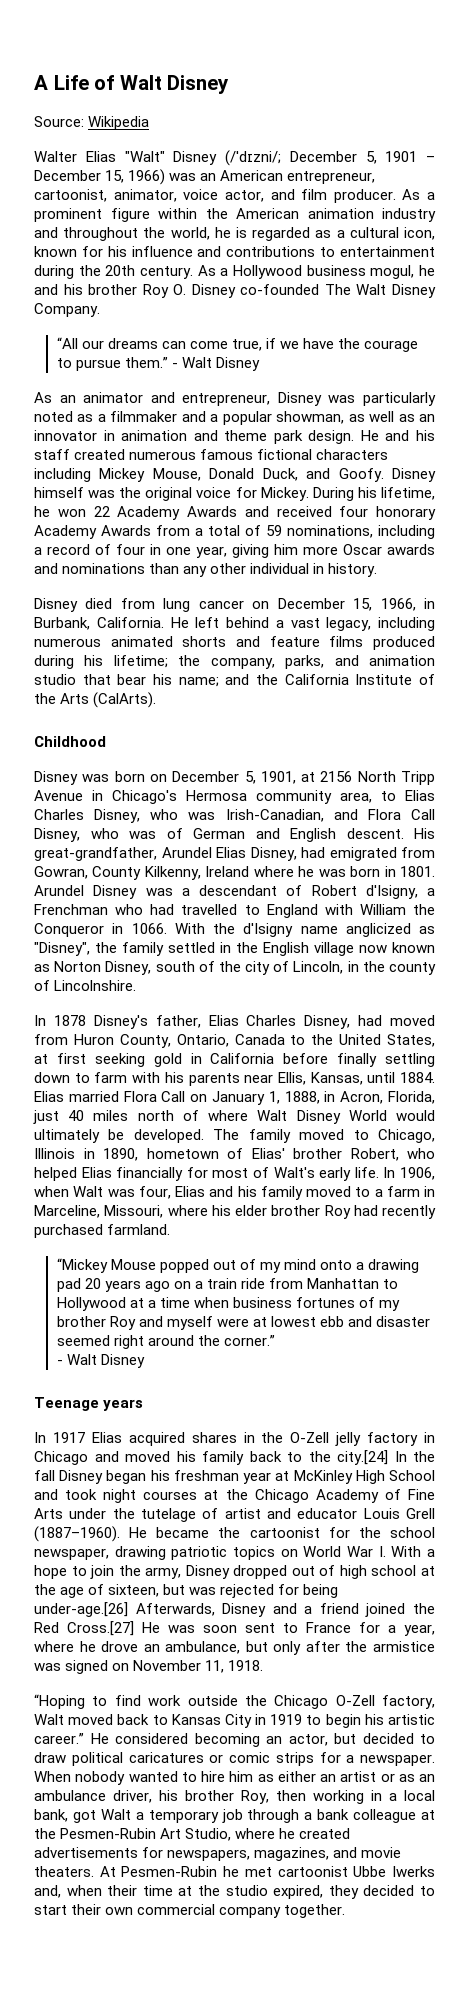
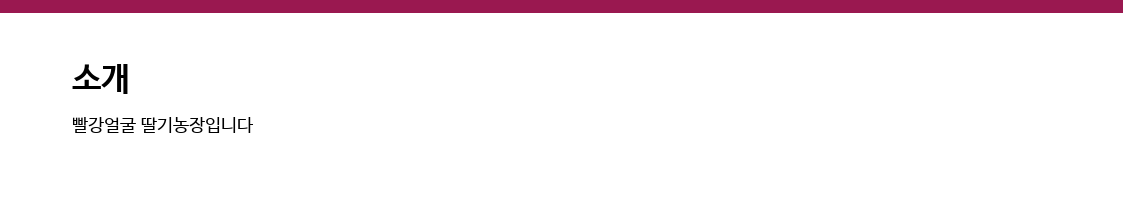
[34,75,230,94] [34,116,150,130] [34,150,435,166] [34,169,376,185] [34,189,435,203] [34,208,436,222] [34,227,435,241] [34,246,435,257] [34,265,436,279] [34,284,436,298] [34,303,100,317] [56,337,419,352] [56,357,260,371] [34,392,436,406] [34,411,435,425] [34,430,435,444] [34,449,389,460] [34,468,437,482] [34,487,435,501] [34,506,436,520] [34,525,435,539] [34,544,435,558] [34,563,378,577] [34,598,436,612] [34,617,435,631] [34,636,435,650] [34,655,436,669] [34,674,435,687] [34,692,157,708] [34,736,106,747] [34,771,436,785] [34,790,435,804] [34,809,436,823] [34,828,435,842] [34,847,435,861] [34,866,436,880] [34,885,435,899] [34,904,435,918] [34,923,435,937] [34,942,435,956] [34,961,437,975] [34,980,137,991] [34,1015,435,1029] [34,1034,435,1048] [34,1053,435,1067] [34,1072,435,1086] [34,1091,436,1105] [33,1110,436,1124] [34,1129,436,1143] [34,1148,435,1161] [34,1167,436,1181] [34,1186,435,1200] [34,1205,436,1219] [34,1224,171,1238] [56,1258,420,1273] [56,1278,399,1292] [56,1297,400,1311] [56,1316,431,1330] [56,1335,275,1349] [56,1354,145,1368] [34,1397,144,1411] [34,1432,435,1446] [34,1450,435,1465] [34,1470,436,1484] [34,1489,435,1503] [34,1508,435,1522] [34,1526,436,1542] [34,1546,436,1560] [34,1565,436,1579] [34,1584,339,1598] [34,1602,435,1617] [34,1621,435,1636] [34,1641,435,1655] [34,1660,264,1674] [34,1694,435,1709] [34,1714,436,1728] [34,1733,435,1747] [34,1752,435,1766] [34,1771,435,1785] [34,1790,435,1804] [34,1809,435,1823] [34,1828,351,1841] [34,1847,402,1861] [34,1866,436,1877] [34,1885,435,1899] [34,1904,346,1918] A Life of Walt Disney // Source: Wikipedia // Walter Elias "Walt" Disney (/ˈdɪzni/; December 5, 1901 – December 15, 1966) was an American entrepreneur, cartoonist, animator, voice actor, and film producer. As a prominent figure within the American animation industry and throughout the world, he is regarded as a cultural icon, known for his influence and contributions to entertainment during the 20th century. As a Hollywood business mogul, he and his brother Roy O. Disney co-founded The Walt Disney Company. // “All our dreams can come true, if we have the courage to pursue them.” - Walt Disney // As an animator and entrepreneur, Disney was particularly noted as a filmmaker and a popular showman, as well as an innovator in animation and theme park design. He and his staff created numerous famous fictional characters including Mickey Mouse, Donald Duck, and Goofy. Disney himself was the original voice for Mickey. During his lifetime, he won 22 Academy Awards and received four honorary Academy Awards from a total of 59 nominations, including a record of four in one year, giving him more Oscar awards and nominations than any other individual in history. // Disney died from lung cancer on December 15, 1966, in Burbank, California. He left behind a vast legacy, including numerous animated shorts and feature films produced during his lifetime; the company, parks, and animation studio that bear his name; and the California Institute of the Arts (CalArts). // Childhood // Disney was born on December 5, 1901, at 2156 North Tripp Avenue in Chicago's Hermosa community area, to Elias Charles Disney, who was Irish-Canadian, and Flora Call Disney, who was of German and English descent. His great-grandfather, Arundel Elias Disney, had emigrated from Gowran, County Kilkenny, Ireland where he was born in 1801. Arundel Disney was a descendant of Robert d'Isigny, a Frenchman who had travelled to England with William the Conqueror in 1066. With the d'Isigny name anglicized as "Disney", the family settled in the English village now known as Norton Disney, south of the city of Lincoln, in the county of Lincolnshire. // In 1878 Disney's father, Elias Charles Disney, had moved from Huron County, Ontario, Canada to the United States, at first seeking gold in California before finally settling down to farm with his parents near Ellis, Kansas, until 1884. Elias married Flora Call on January 1, 1888, in Acron, Florida, just 40 miles north of where Walt Disney World would ultimately be developed. The family moved to Chicago, Illinois in 1890, hometown of Elias' brother Robert, who helped Elias financially for most of Walt's early life. In 1906, when Walt was four, Elias and his family moved to a farm in Marceline, Missouri, where his elder brother Roy had recently purchased farmland. // “Mickey Mouse popped out of my mind onto a drawing pad 20 years ago on a train ride from Manhattan to Hollywood at a time when business fortunes of my brother Roy and myself were at lowest ebb and disaster seemed right around the corner.” // - Walt Disney // Teenage years // In 1917 Elias acquired shares in the O-Zell jelly factory in Chicago and moved his family back to the city.[24] In the fall Disney began his freshman year at McKinley High School and took night courses at the Chicago Academy of Fine Arts under the tutelage of artist and educator Louis Grell (1887–1960). He became the cartoonist for the school newspaper, drawing patriotic topics on World War I. With a hope to join the army, Disney dropped out of high school at the age of sixteen, but was rejected for being under-age.[26] Afterwards, Disney and a friend joined the Red Cross.[27] He was soon sent to France for a year, where he drove an ambulance, but only after the armistice was signed on November 11, 1918. // “Hoping to find work outside the Chicago O-Zell factory, Walt moved back to Kansas City in 1919 to begin his artistic career.” He considered becoming an actor, but decided to draw political caricatures or comic strips for a newspaper. When nobody wanted to hire him as either an artist or as an ambulance driver, his brother Roy, then working in a local bank, got Walt a temporary job through a bank colleague at the Pesmen-Rubin Art Studio, where he created advertisements for newspapers, magazines, and movie theaters. At Pesmen-Rubin he met cartoonist Ubbe Iwerks and, when their time at the studio expired, they decided to start their own commercial company together. -> [72,64,130,94] [72,117,254,133] 소개 // 빨강얼굴 딸기농장입니다

